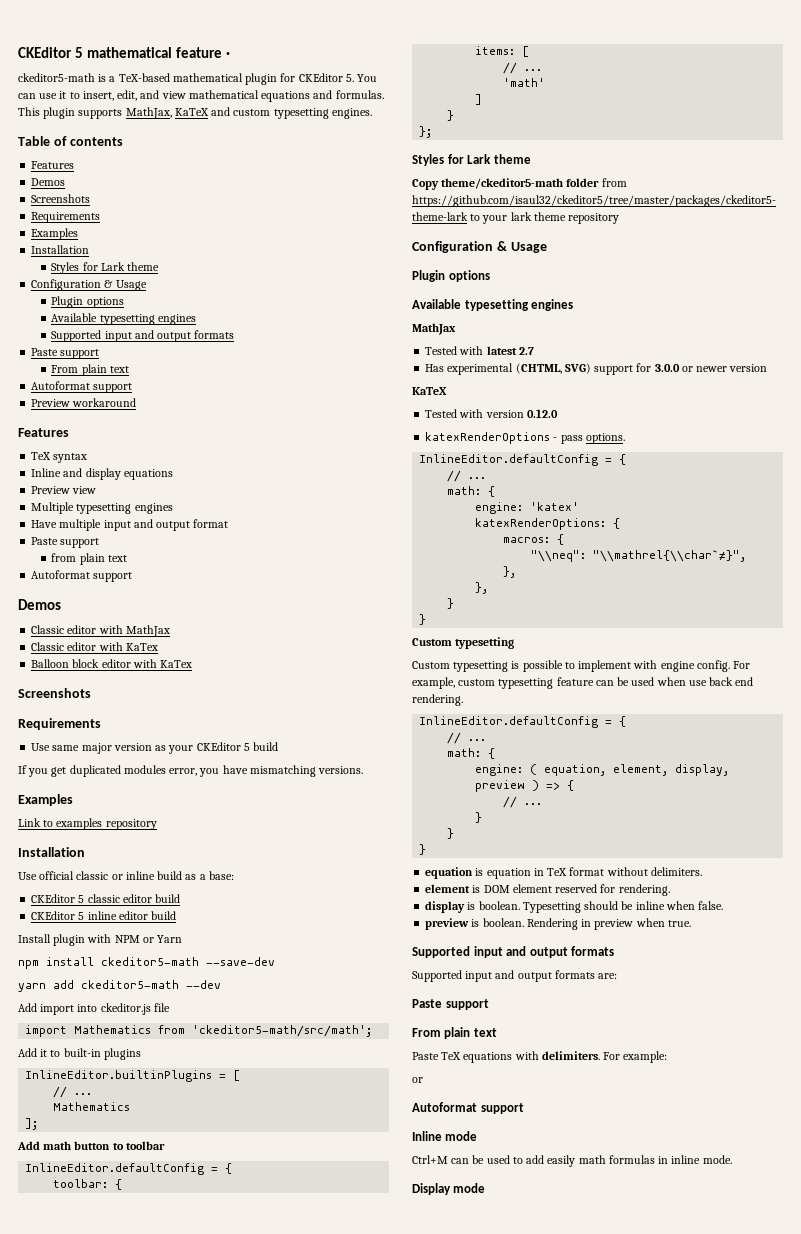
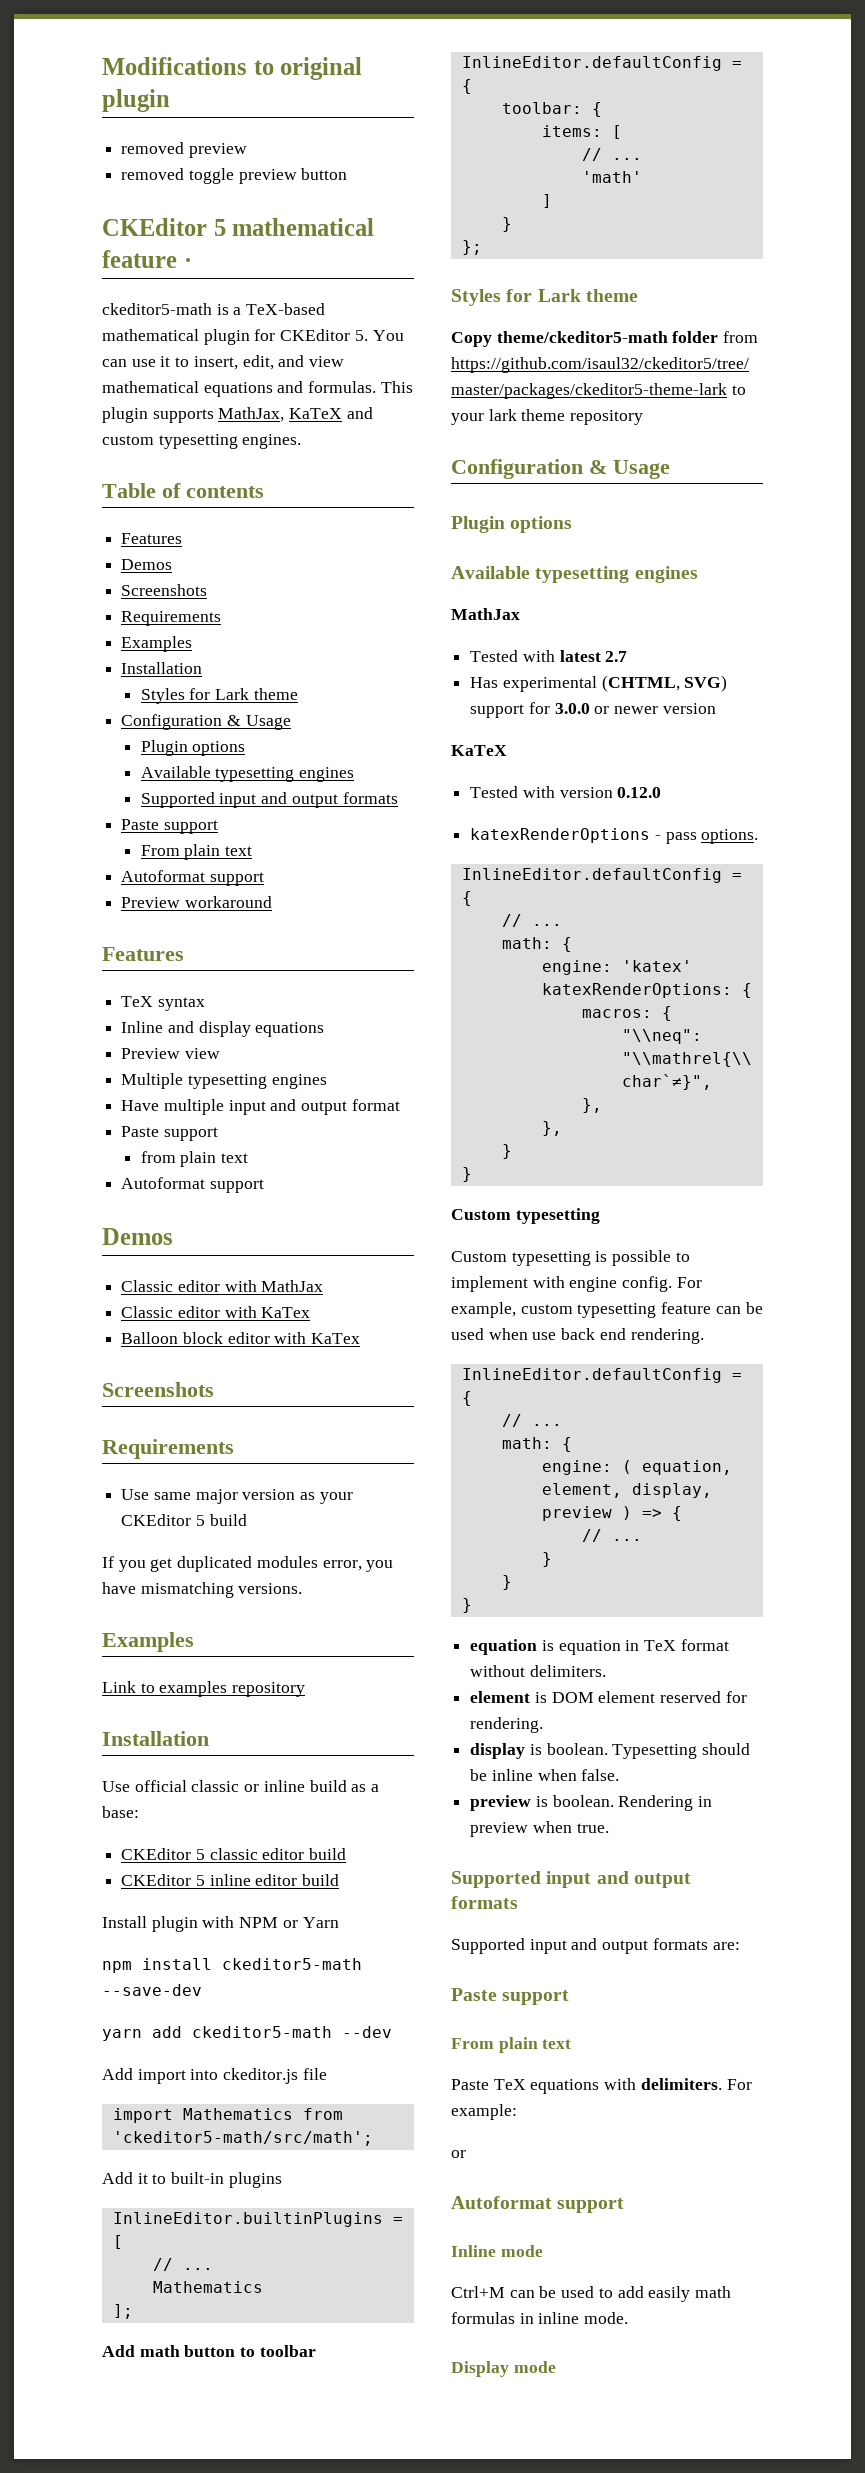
(18, 52) none -> [102,57,363,80] [102,89,170,112] [121,142,247,158] [121,168,348,184] Modifications to original plugin // removed preview // removed toggle preview button //

